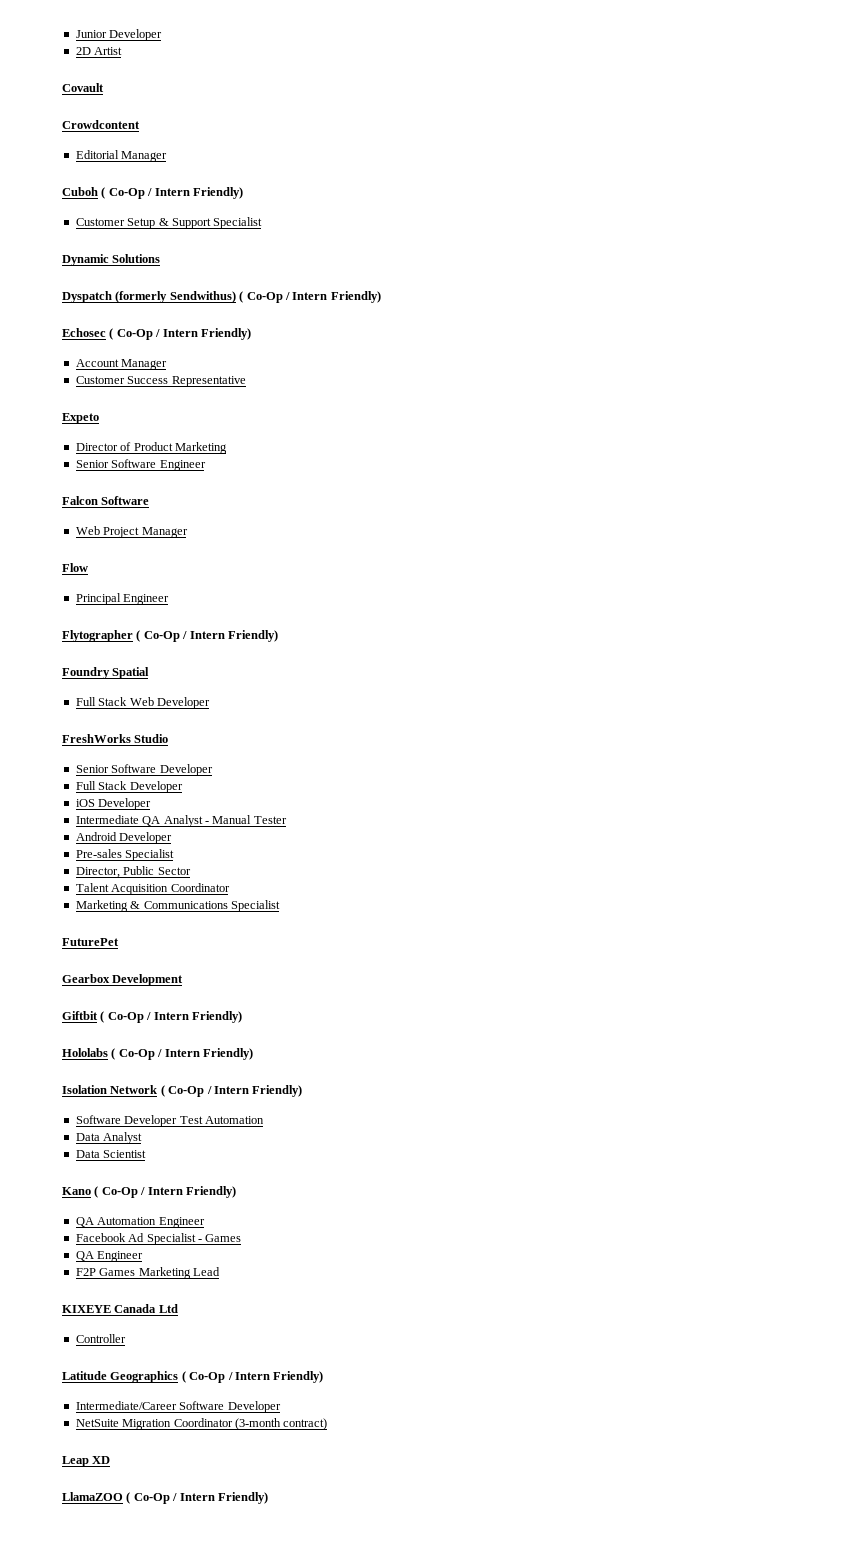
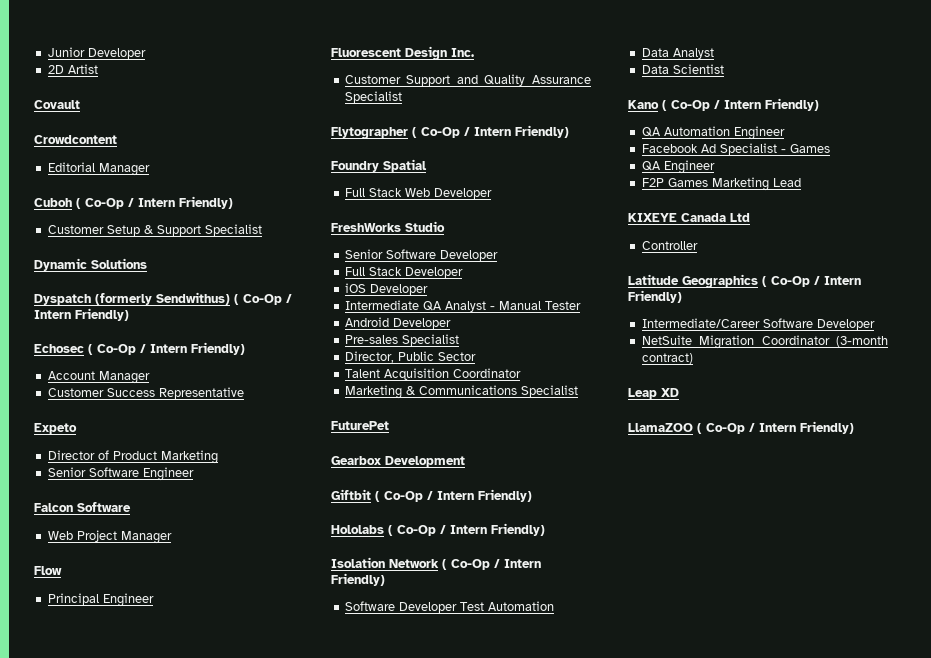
(170, 599) none -> [331,46,474,60] [344,74,591,86] [344,91,402,103] // Fluorescent Design Inc. // Customer Support and Quality Assurance Specialist

